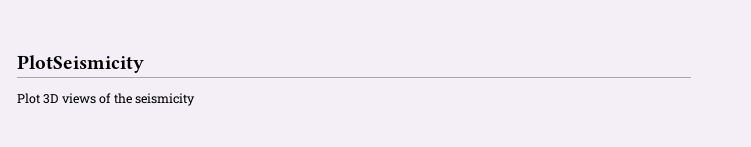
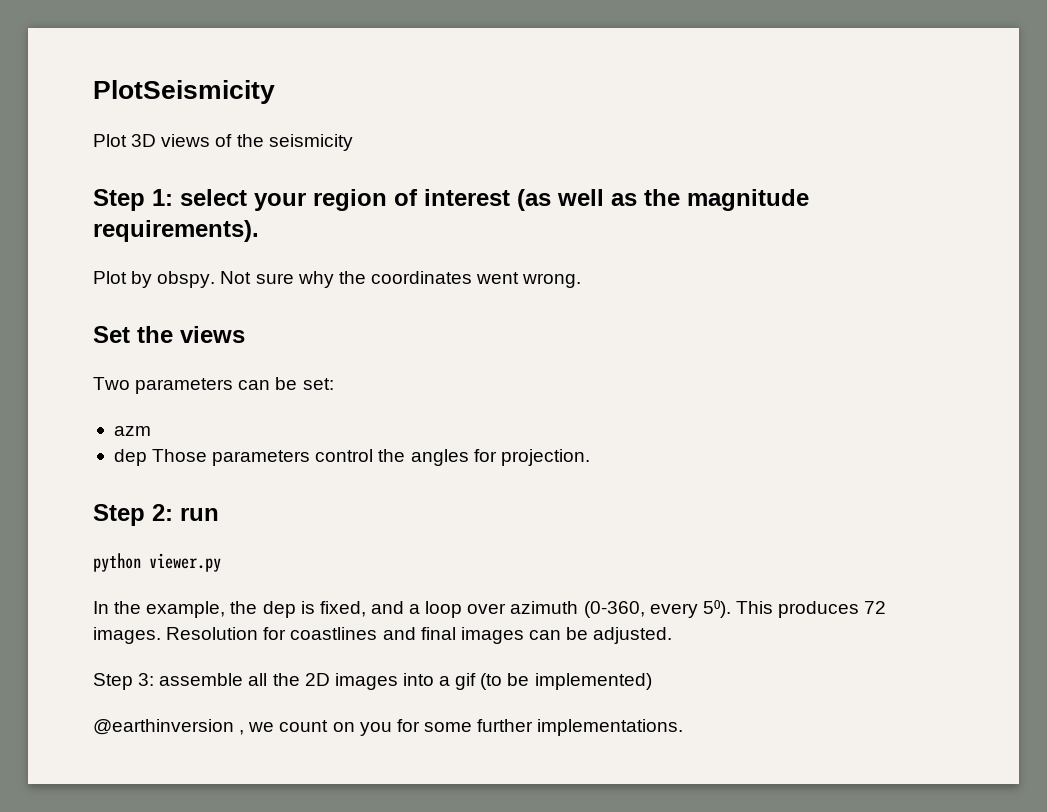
(195, 99) none -> [93,189,809,211] [93,220,259,242] [93,271,582,288] [93,326,245,343] [93,377,334,394] [113,426,151,436] [113,449,590,466] [93,504,219,526] [93,553,221,572] [93,600,887,618] [93,627,673,644] [93,673,652,690] [93,719,684,736] // Step 1: select your region of interest (as well as the magnitude requirements). // Plot by obspy. Not sure why the coordinates went wrong. // Set the views // Two parameters can be set: // azm // dep Those parameters control the angles for projection. // Step 2: run // python viewer.py // In the example, the dep is fixed, and a loop over azimuth (0-360, every 5⁰). This produces 72 images. Resolution for coastlines and final images can be adjusted. // Step 3: assemble all the 2D images into a gif (to be implemented) // @earthinversion , we count on you for some further implementations.

